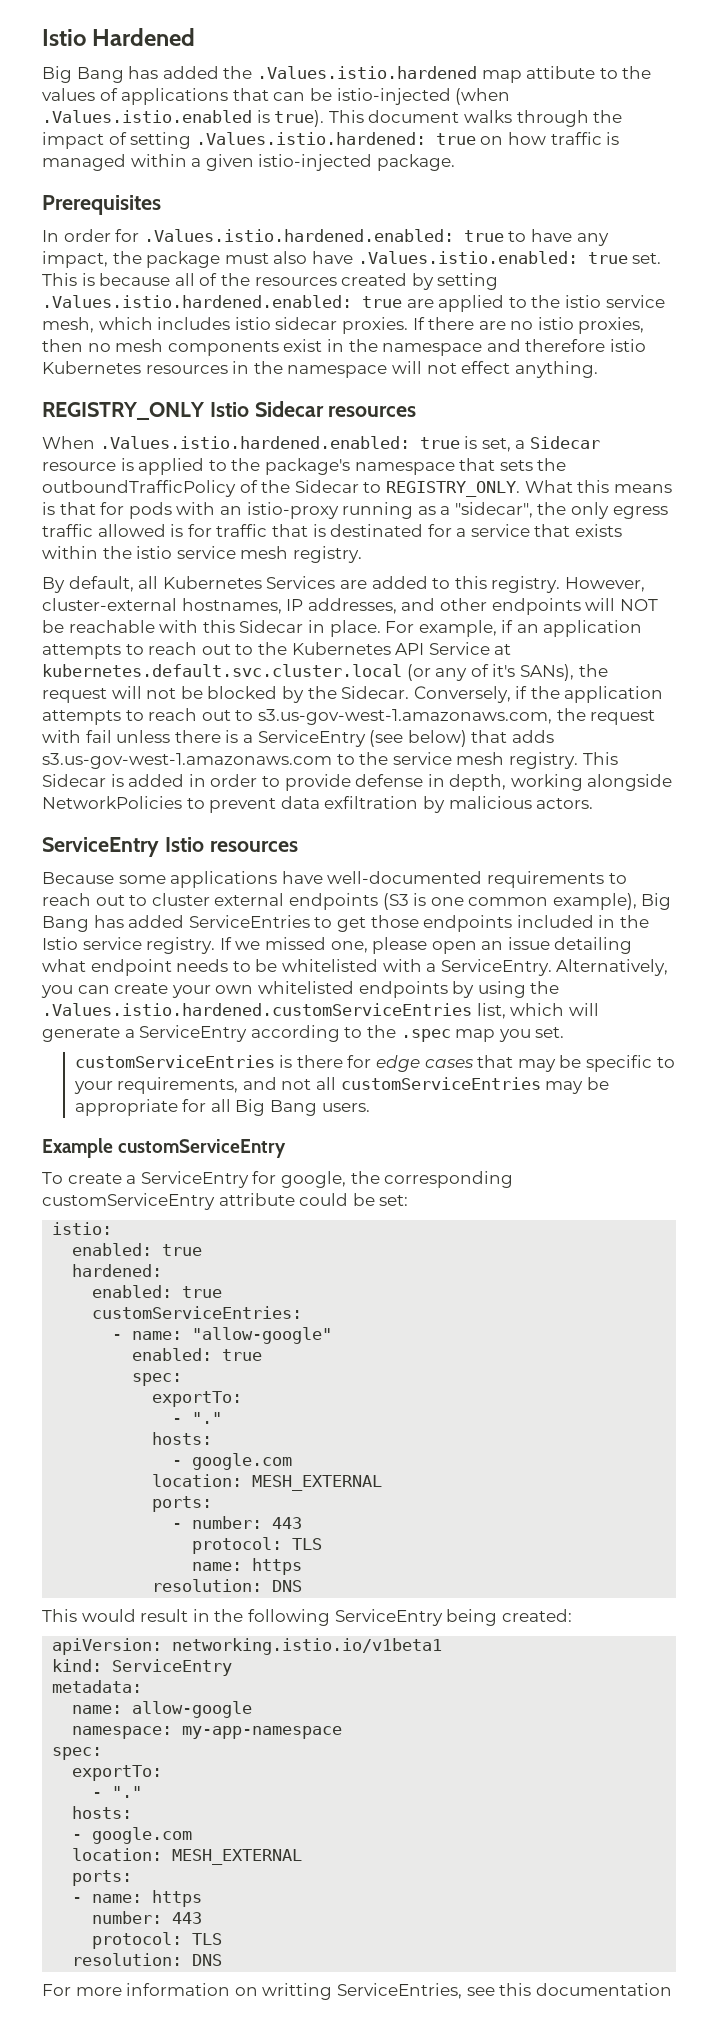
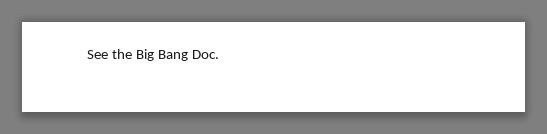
[42,28,196,46] [42,66,652,83] [42,88,511,105] [42,110,623,127] [42,132,620,149] [42,154,455,171] [42,195,161,215] [42,229,609,246] [42,251,662,268] [42,273,499,290] [42,295,665,312] [42,317,645,334] [42,339,646,356] [42,361,598,378] [42,401,417,420] [42,436,600,452] [42,458,567,475] [42,480,672,497] [42,502,668,519] [42,524,623,537] [42,546,362,563] [42,576,645,593] [42,598,658,615] [42,620,643,637] [42,642,512,659] [42,664,608,681] [42,686,664,703] [42,708,656,725] [42,730,554,747] [42,752,618,769] [42,774,673,791] [42,796,594,813] [42,837,298,857] [42,871,627,888] [42,893,672,910] [42,915,649,932] [42,937,633,954] [42,959,669,976] [41,981,560,998] [42,1003,599,1019] [42,1025,565,1042] [74,1055,675,1072] [73,1077,609,1094] [74,1099,370,1116] [42,1138,287,1158] [42,1171,514,1188] [42,1193,409,1210] [52,1222,113,1235] [72,1243,203,1256] [72,1264,163,1277] [92,1285,223,1298] [92,1306,303,1319] [112,1327,333,1344] [132,1348,263,1361] [132,1373,183,1386] [152,1391,243,1407] [172,1412,223,1424] [152,1432,213,1445] [172,1453,293,1470] [152,1474,383,1491] [152,1496,213,1512] [172,1516,303,1529] [192,1537,323,1554] [192,1558,303,1575] [152,1579,303,1592] [42,1609,572,1626] [52,1638,443,1655] [52,1659,233,1676] [52,1680,143,1693] [72,1701,253,1718] [72,1726,343,1739] [52,1747,103,1760] [72,1765,163,1781] [92,1786,143,1798] [72,1806,133,1819] [72,1827,193,1844] [72,1848,303,1865] [72,1870,133,1886] [72,1890,203,1907] [92,1911,203,1924] [92,1932,223,1949] [72,1953,223,1966] [42,1983,672,2000] Istio Hardened // Big Bang has added the .Values.istio.hardened map attibute to the values of applications that can be istio-injected (when .Values.istio.enabled is true). This document walks through the impact of setting .Values.istio.hardened: true on how traffic is managed within a given istio-injected package. // Prerequisites // In order for .Values.istio.hardened.enabled: true to have any impact, the package must also have .Values.istio.enabled: true set. This is because all of the resources created by setting .Values.istio.hardened.enabled: true are applied to the istio service mesh, which includes istio sidecar proxies. If there are no istio proxies, then no mesh components exist in the namespace and therefore istio Kubernetes resources in the namespace will not effect anything. // REGISTRY_ONLY Istio Sidecar resources // When .Values.istio.hardened.enabled: true is set, a Sidecar resource is applied to the package's namespace that sets the outboundTrafficPolicy of the Sidecar to REGISTRY_ONLY. What this means is that for pods with an istio-proxy running as a "sidecar", the only egress traffic allowed is for traffic that is destinated for a service that exists within the istio service mesh registry. // By default, all Kubernetes Services are added to this registry. However, cluster-external hostnames, IP addresses, and other endpoints will NOT be reachable with this Sidecar in place. For example, if an application attempts to reach out to the Kubernetes API Service at kubernetes.default.svc.cluster.local (or any of it's SANs), the request will not be blocked by the Sidecar. Conversely, if the application attempts to reach out to s3.us-gov-west-1.amazonaws.com, the request with fail unless there is a ServiceEntry (see below) that adds s3.us-gov-west-1.amazonaws.com to the service mesh registry. This Sidecar is added in order to provide defense in depth, working alongside NetworkPolicies to prevent data exfiltration by malicious actors. // ServiceEntry Istio resources // Because some applications have well-documented requirements to reach out to cluster external endpoints (S3 is one common example), Big Bang has added ServiceEntries to get those endpoints included in the Istio service registry. If we missed one, please open an issue detailing what endpoint needs to be whitelisted with a ServiceEntry. Alternatively, you can create your own whitelisted endpoints by using the .Values.istio.hardened.customServiceEntries list, which will generate a ServiceEntry according to the .spec map you set. // customServiceEntries is there for edge cases that may be specific to your requirements, and not all customServiceEntries may be appropriate for all Big Bang users. // Example customServiceEntry // To create a ServiceEntry for google, the corresponding customServiceEntry attribute could be set: // istio: // enabled: true // hardened: // enabled: true // customServiceEntries: // - name: "allow-google" // enabled: true // spec: // exportTo: // - "." // hosts: // - google.com // location: MESH_EXTERNAL // ports: // - number: 443 // protocol: TLS // name: https // resolution: DNS // This would result in the following ServiceEntry being created: // apiVersion: networking.istio.io/v1beta1 // kind: ServiceEntry // metadata: // name: allow-google // namespace: my-app-namespace // spec: // exportTo: // - "." // hosts: // - google.com // location: MESH_EXTERNAL // ports: // - name: https // number: 443 // protocol: TLS // resolution: DNS // For more information on writting ServiceEntries, see this documentation -> [87,49,219,61] See the Big Bang Doc.

